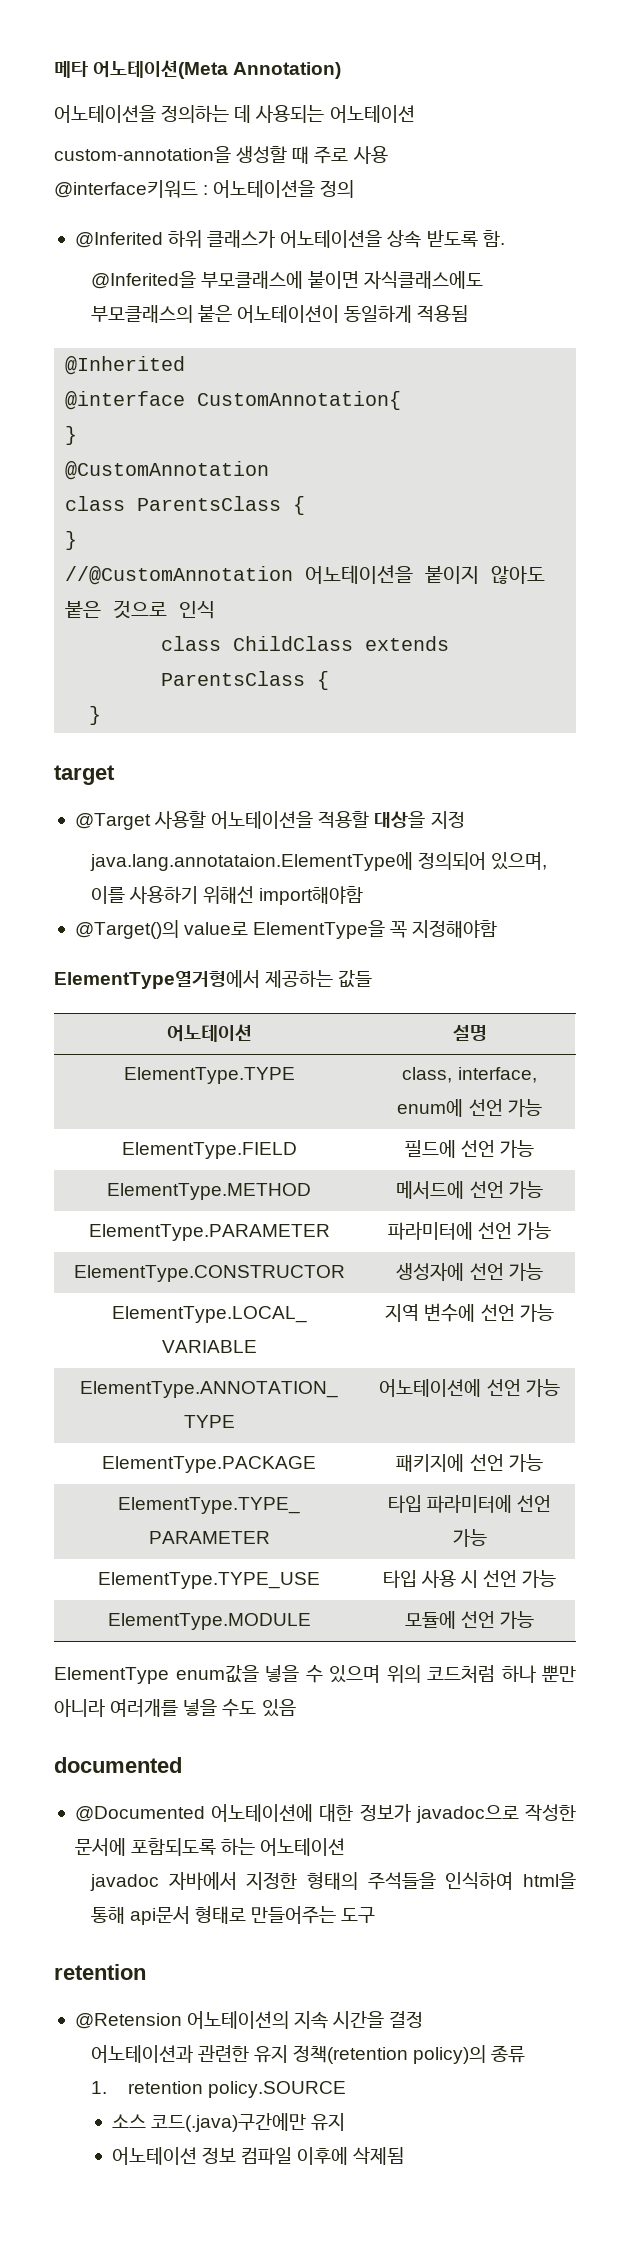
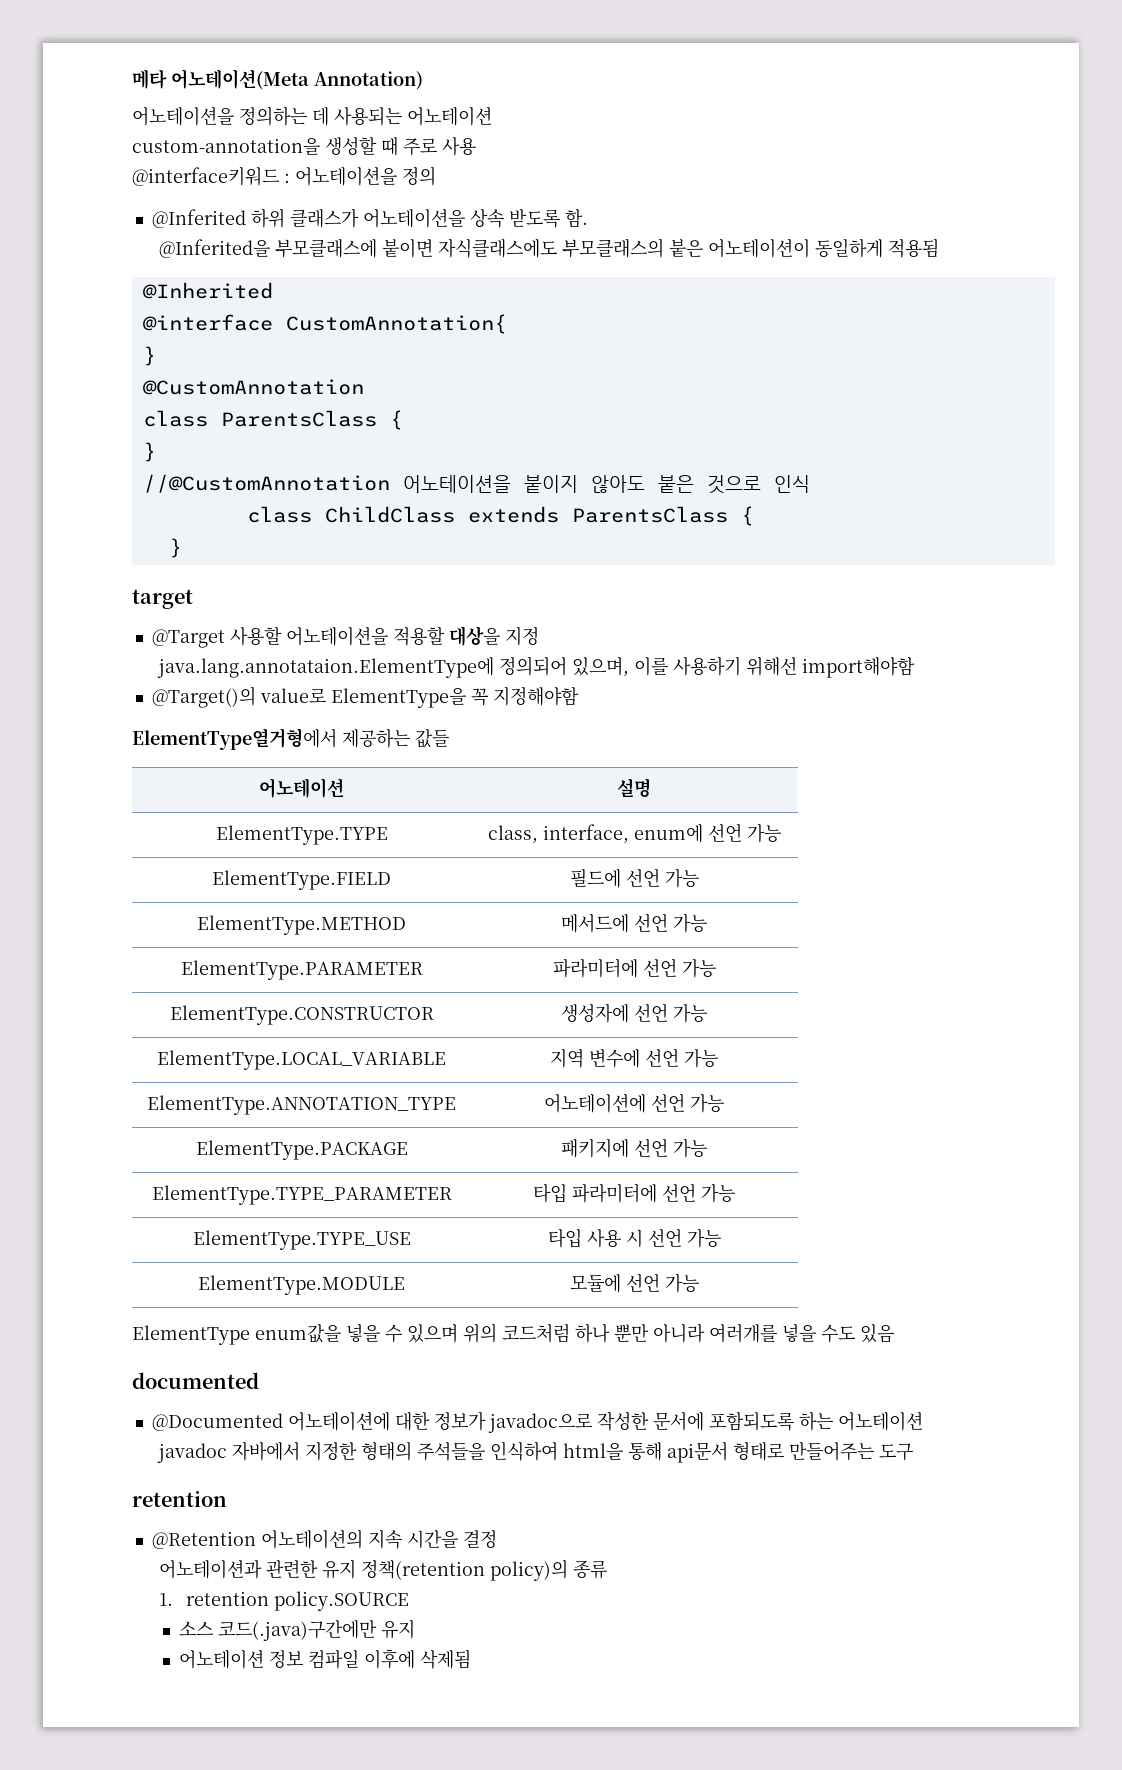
[74,2013,182,2029] @Retension -> [151,1531,256,1549] @Retention

